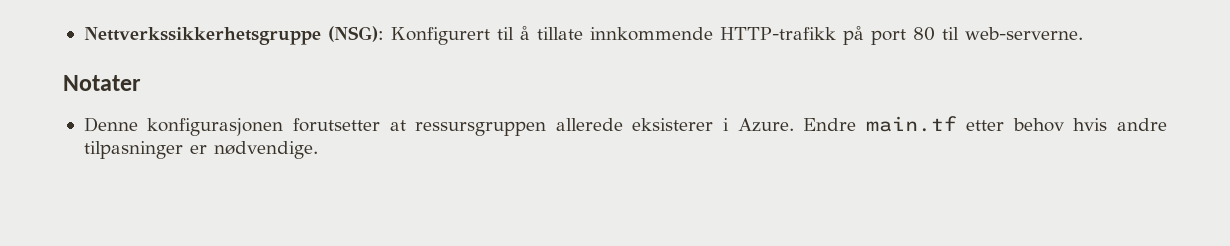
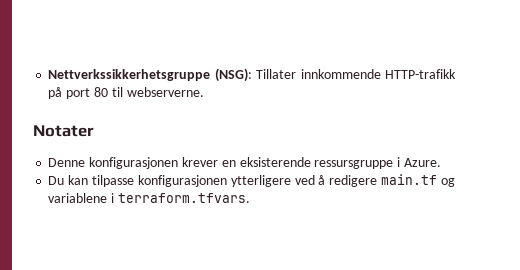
[390,26,583,45] Konfigurert til å tillate -> [256,69,297,79] Tillater
[964,27,1083,40] web-serverne. -> [126,87,204,97] webserverne.
[293,116,1167,136] [83,141,318,159] forutsetter at ressursgruppen allerede eksisterer i Azure. Endre main.tf etter behov hvis andre tilpasninger er nødvendige. -> [181,157,441,169] [48,174,455,187] [48,193,250,203] krever en eksisterende ressursgruppe i Azure. // Du kan tilpasse konfigurasjonen ytterligere ved å redigere main.tf og variablene i terraform.tfvars.

